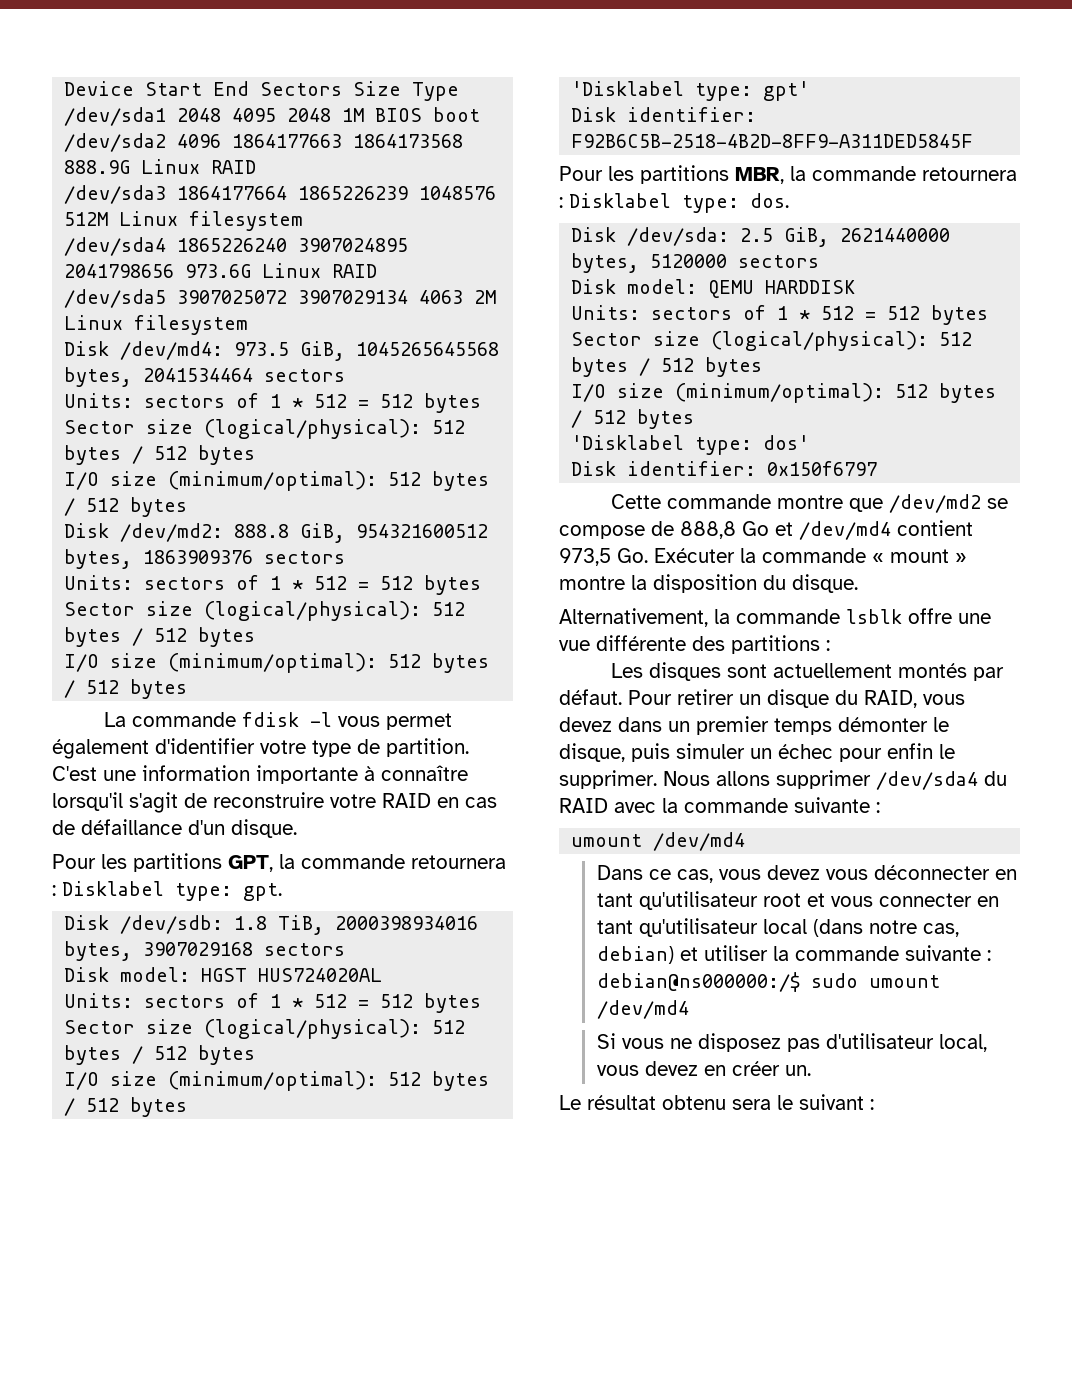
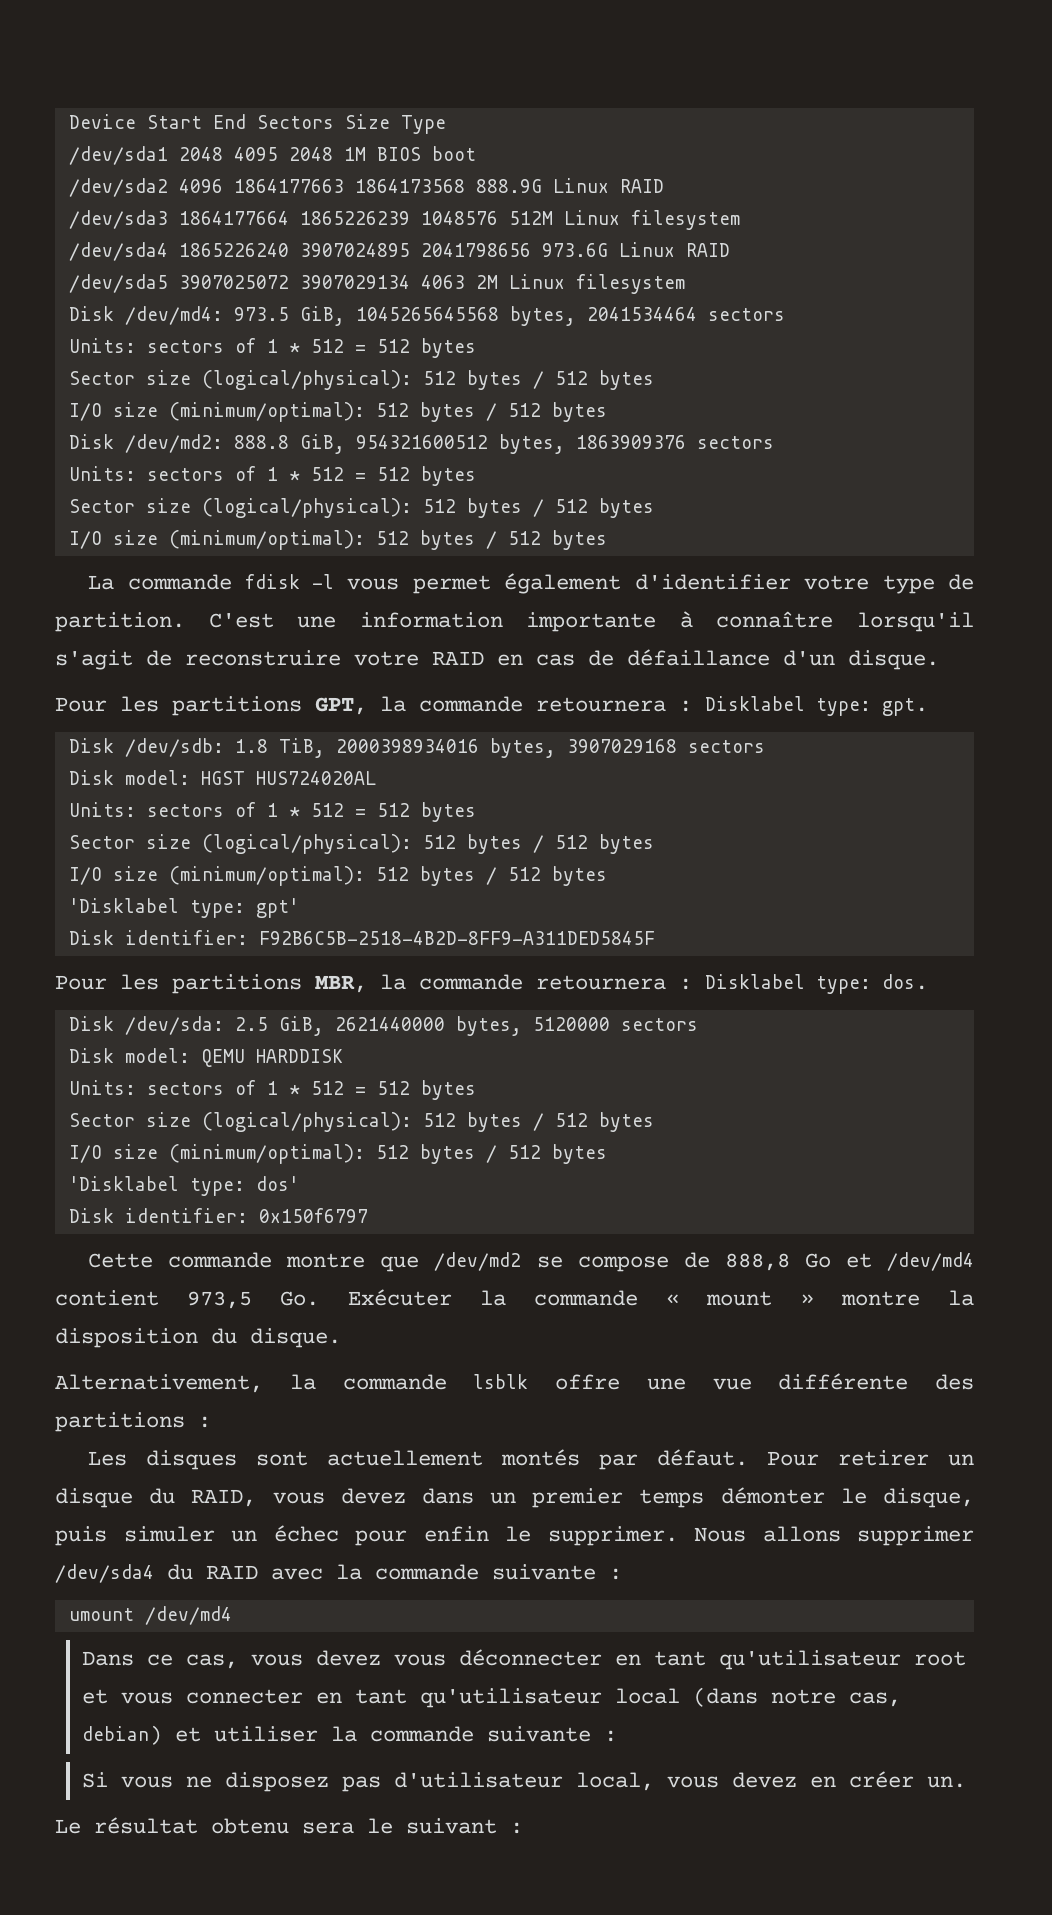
[596,972,940,992] [596,1000,689,1019] debian@ns000000:/$ sudo umount /dev/md4 -> (618, 1736) none

